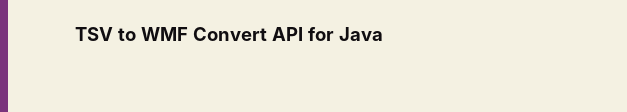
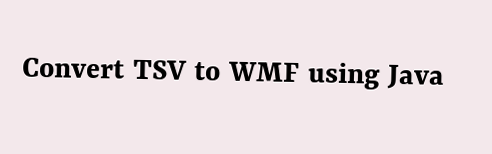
(75, 34) none -> [21,57,125,79] Convert
[192,27,334,41] Convert API for -> [306,62,381,90] using

